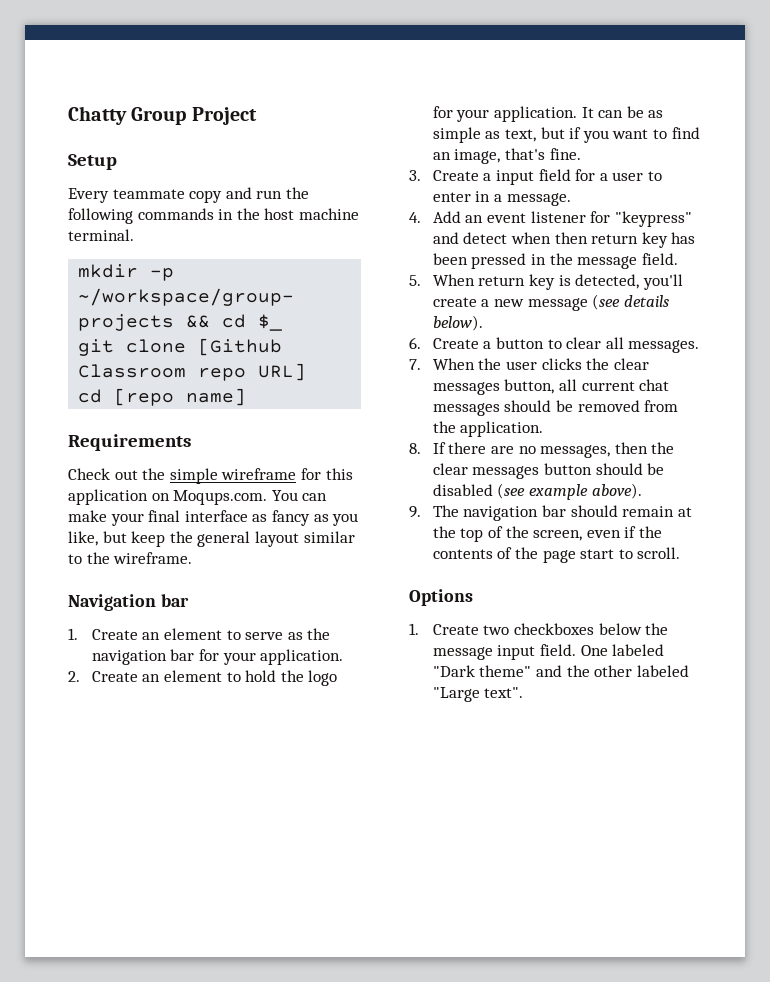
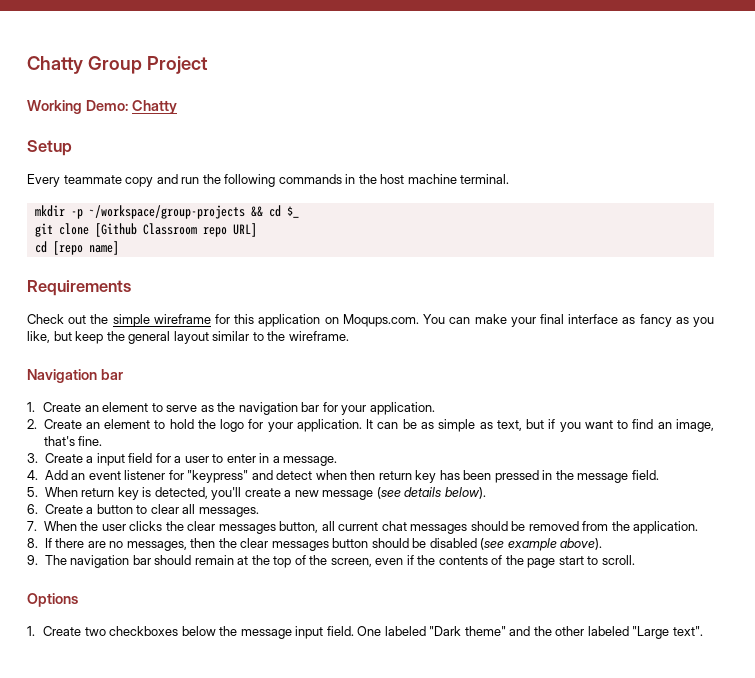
(257, 116) none -> [27,100,177,114] // Working Demo: Chatty

